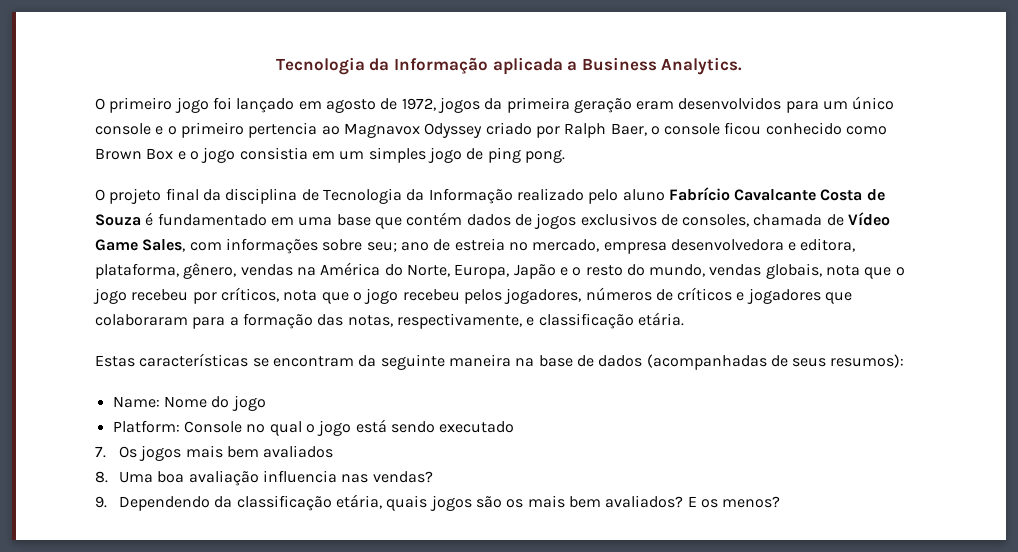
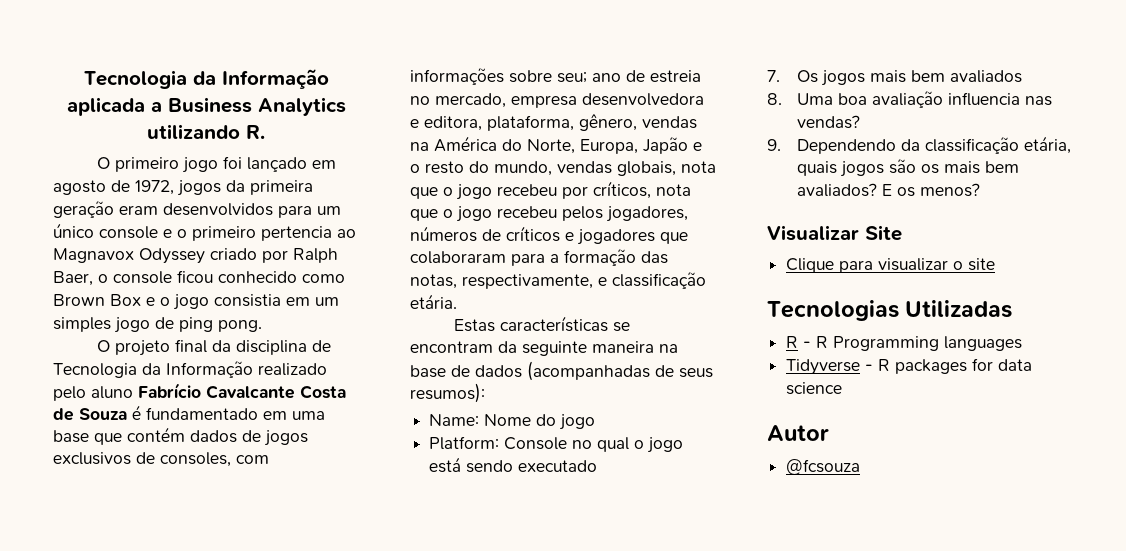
[661,57,743,75] Analytics. -> [257,97,346,116] [147,124,265,139] Analytics utilizando R.
[753,212,891,226] [95,239,186,252] chamada de Vídeo Game Sales, -> (231, 459) none
(781, 502) none -> [767,225,902,241] [786,258,996,273] [767,300,1013,321] [786,336,1023,351] [786,358,1033,375] [786,382,843,395] [767,425,829,441] [786,459,861,475] // Visualizar Site // Clique para visualizar o site // Tecnologias Utilizadas // R - R Programming languages // Tidyverse - R packages for data science // Autor // @fcsouza

